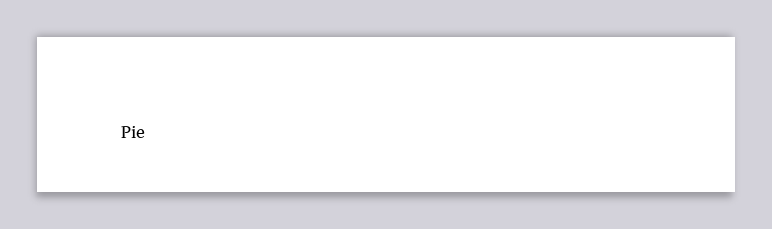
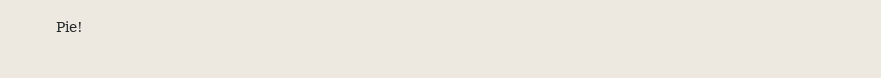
[121,126,145,138] Pie -> [56,21,83,32] Pie!

